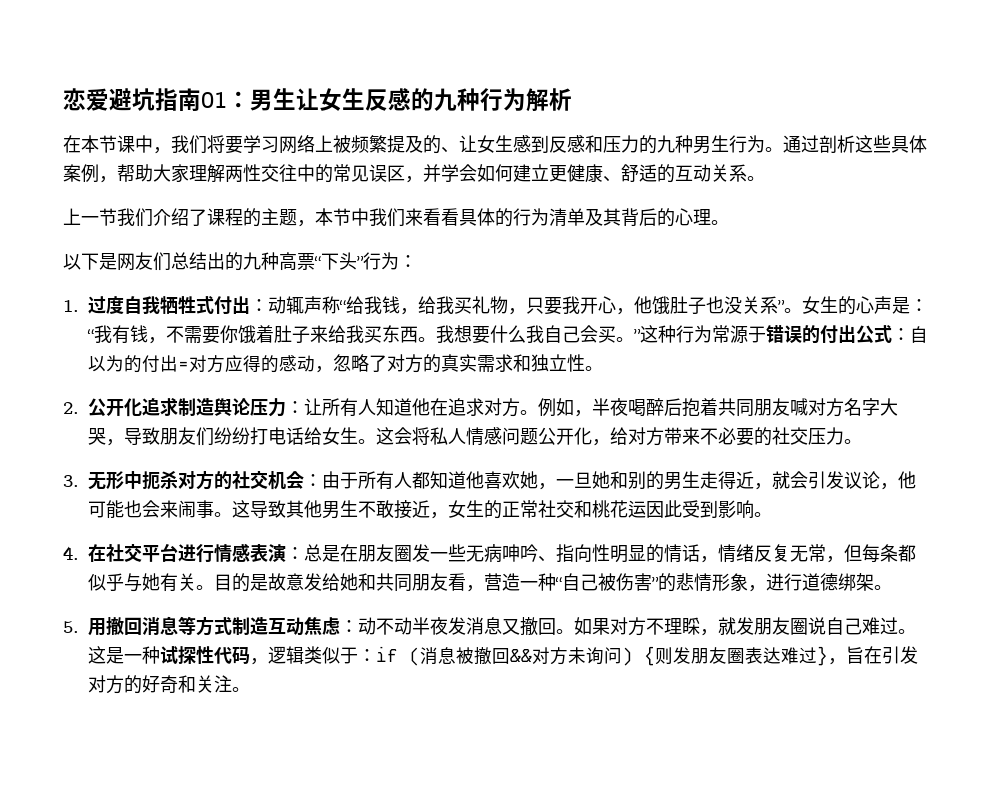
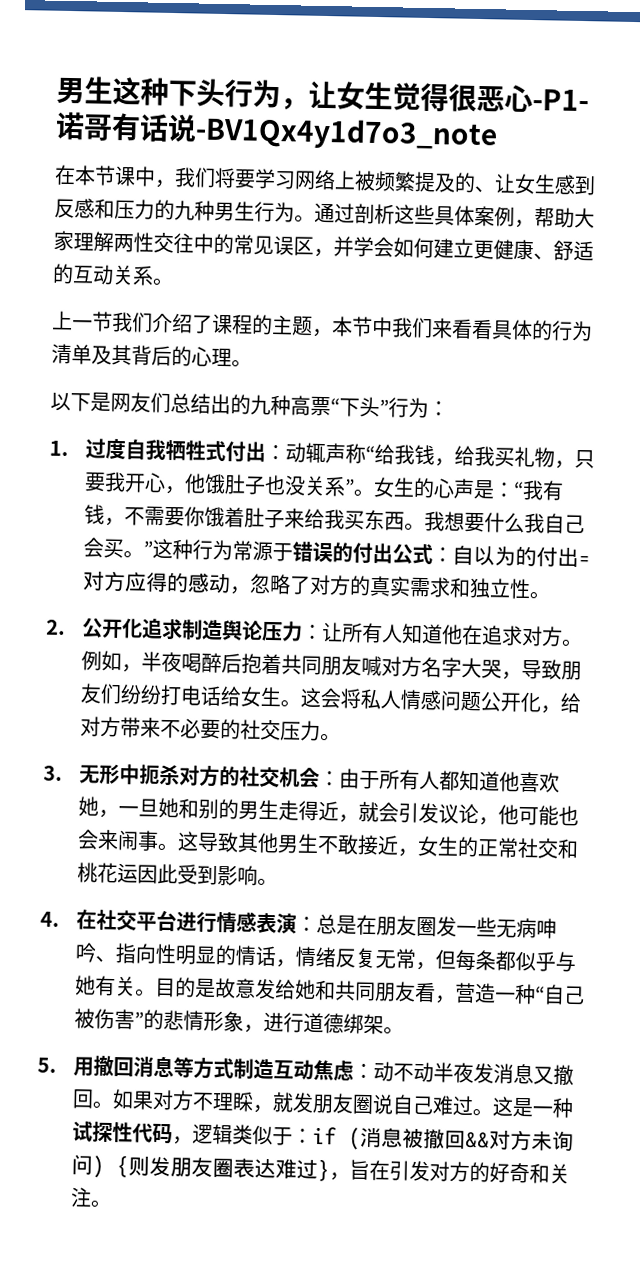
[63,88,572,112] 恋爱避坑指南01：男生让女生反感的九种行为解析 -> [56,76,589,114] [55,111,498,152] 男生这种下头行为，让女生觉得很恶心-P1-诺哥有话说-BV1Qx4y1d7o3_note

